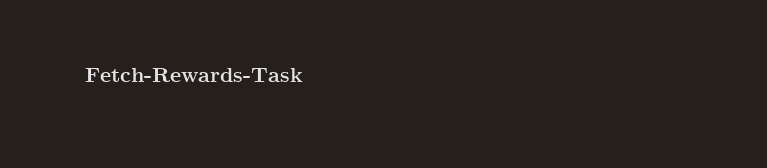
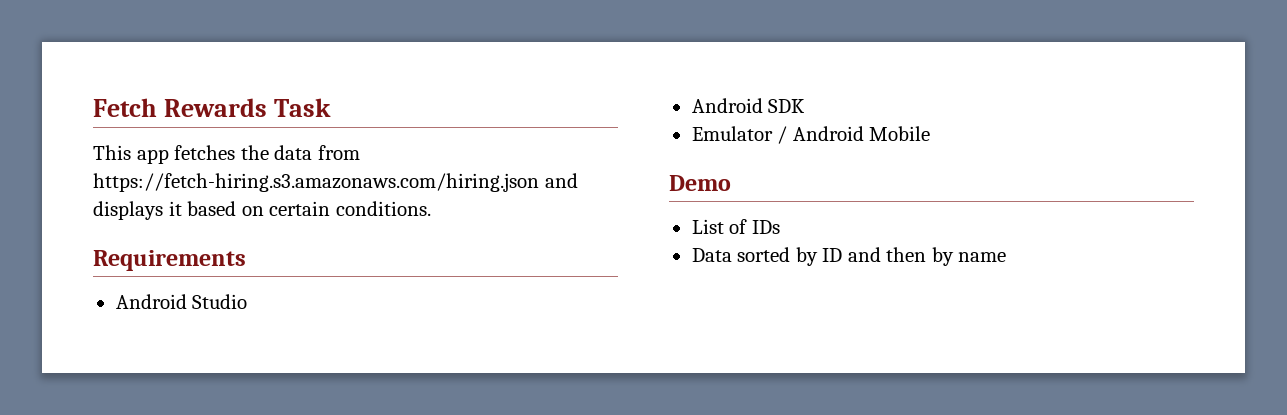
[85,68,303,82] Fetch-Rewards-Task -> [93,98,332,117] [93,145,360,164] [93,173,578,192] [93,201,431,220] [93,250,246,271] [115,294,248,309] [691,98,806,113] [691,126,931,144] [669,175,731,191] [691,219,780,234] [691,247,1007,266] Fetch Rewards Task // This app fetches the data from https://fetch-hiring.s3.amazonaws.com/hiring.json and displays it based on certain conditions. // Requirements // Android Studio // Android SDK // Emulator / Android Mobile // Demo // List of IDs // Data sorted by ID and then by name

